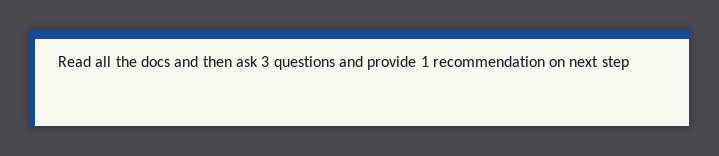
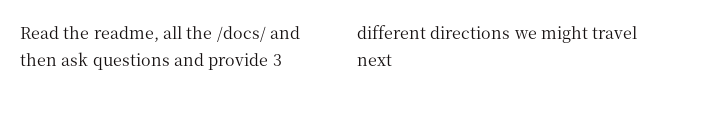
(91, 61) none -> [63,26,159,42] the readme,
[140,56,170,67] docs -> [216,26,266,42] /docs/
[261,56,270,67] 3 -> (89, 59) none
[420,56,629,70] 1 recommendation on next step -> [272,54,282,66] [357,25,638,43] [357,54,392,66] 3 different directions we might travel next

